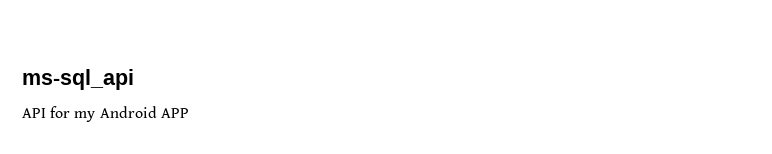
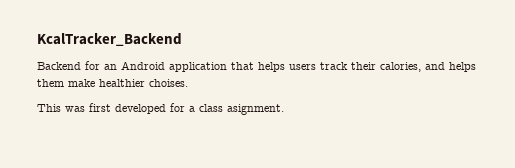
[22,69,134,90] [22,106,189,122] ms-sql_api // API for my Android APP -> [37,33,182,46] [37,61,476,72] [37,79,188,87] [37,103,284,115] KcalTracker_Backend // Backend for an Android application that helps users track their calories, and helps them make healthier choises. // This was first developed for a class asignment.

